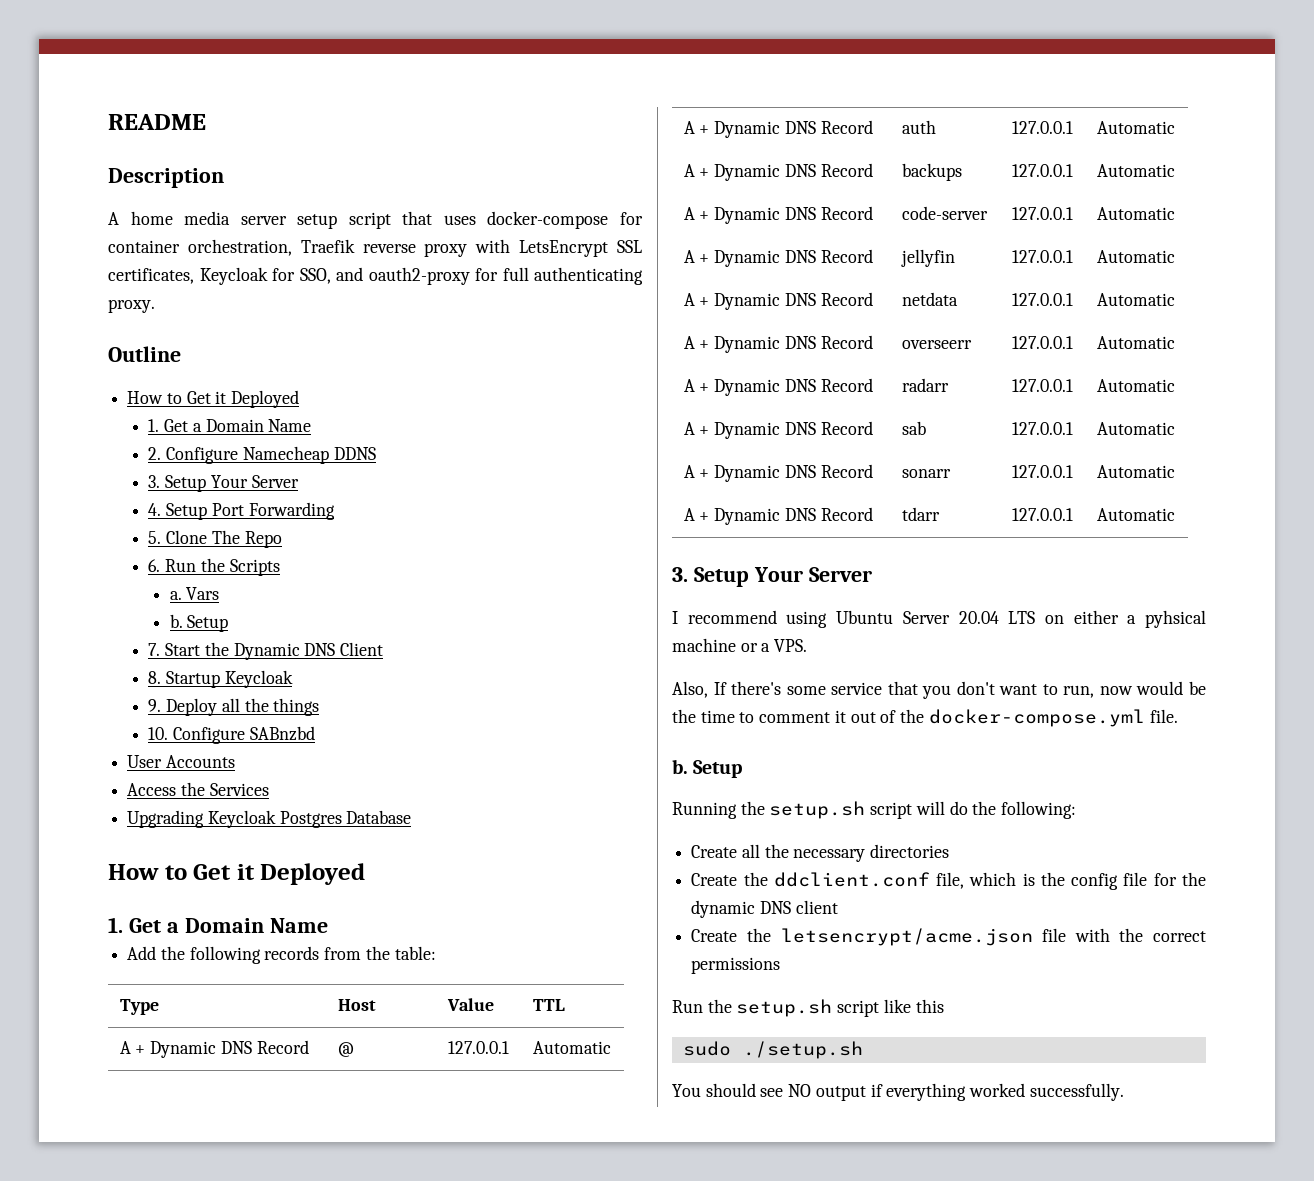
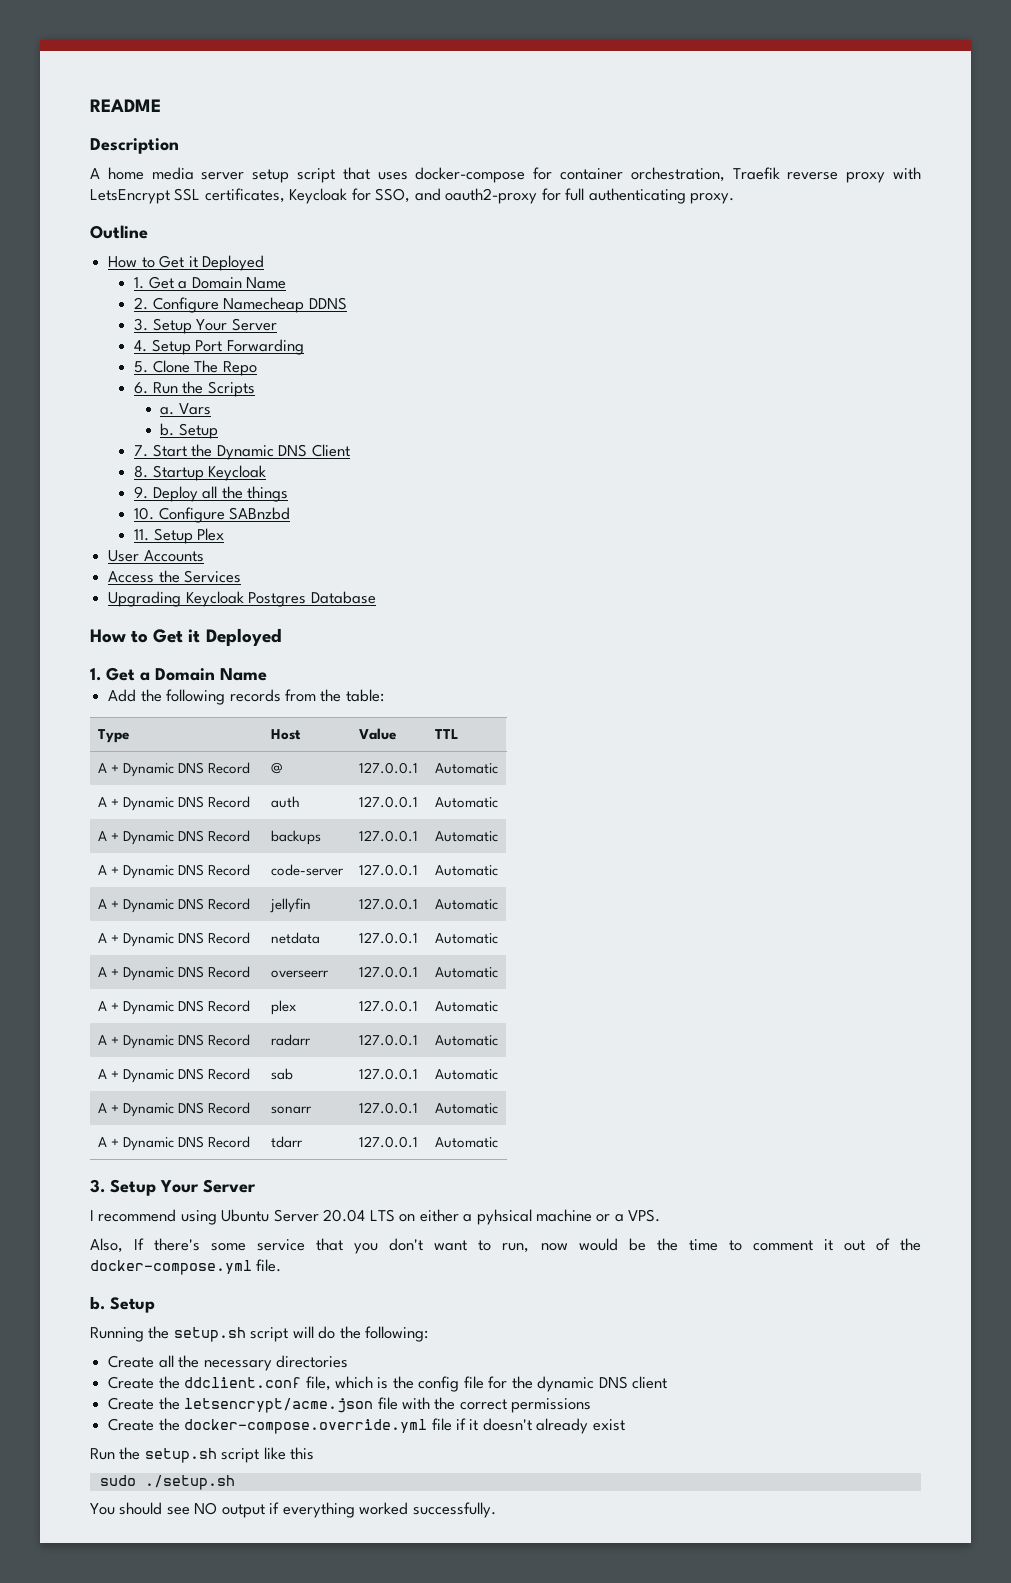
(315, 733) none -> [134,528,225,544] // 11. Setup Plex
(1175, 342) none -> [97,1000,250,1015] [270,1000,297,1015] [358,1000,418,1012] [434,1001,498,1012] // A + Dynamic DNS Record | plex | 127.0.0.1 | Automatic
(781, 965) none -> [108,1418,625,1434] // Create the docker-compose.override.yml file if it doesn't already exist

